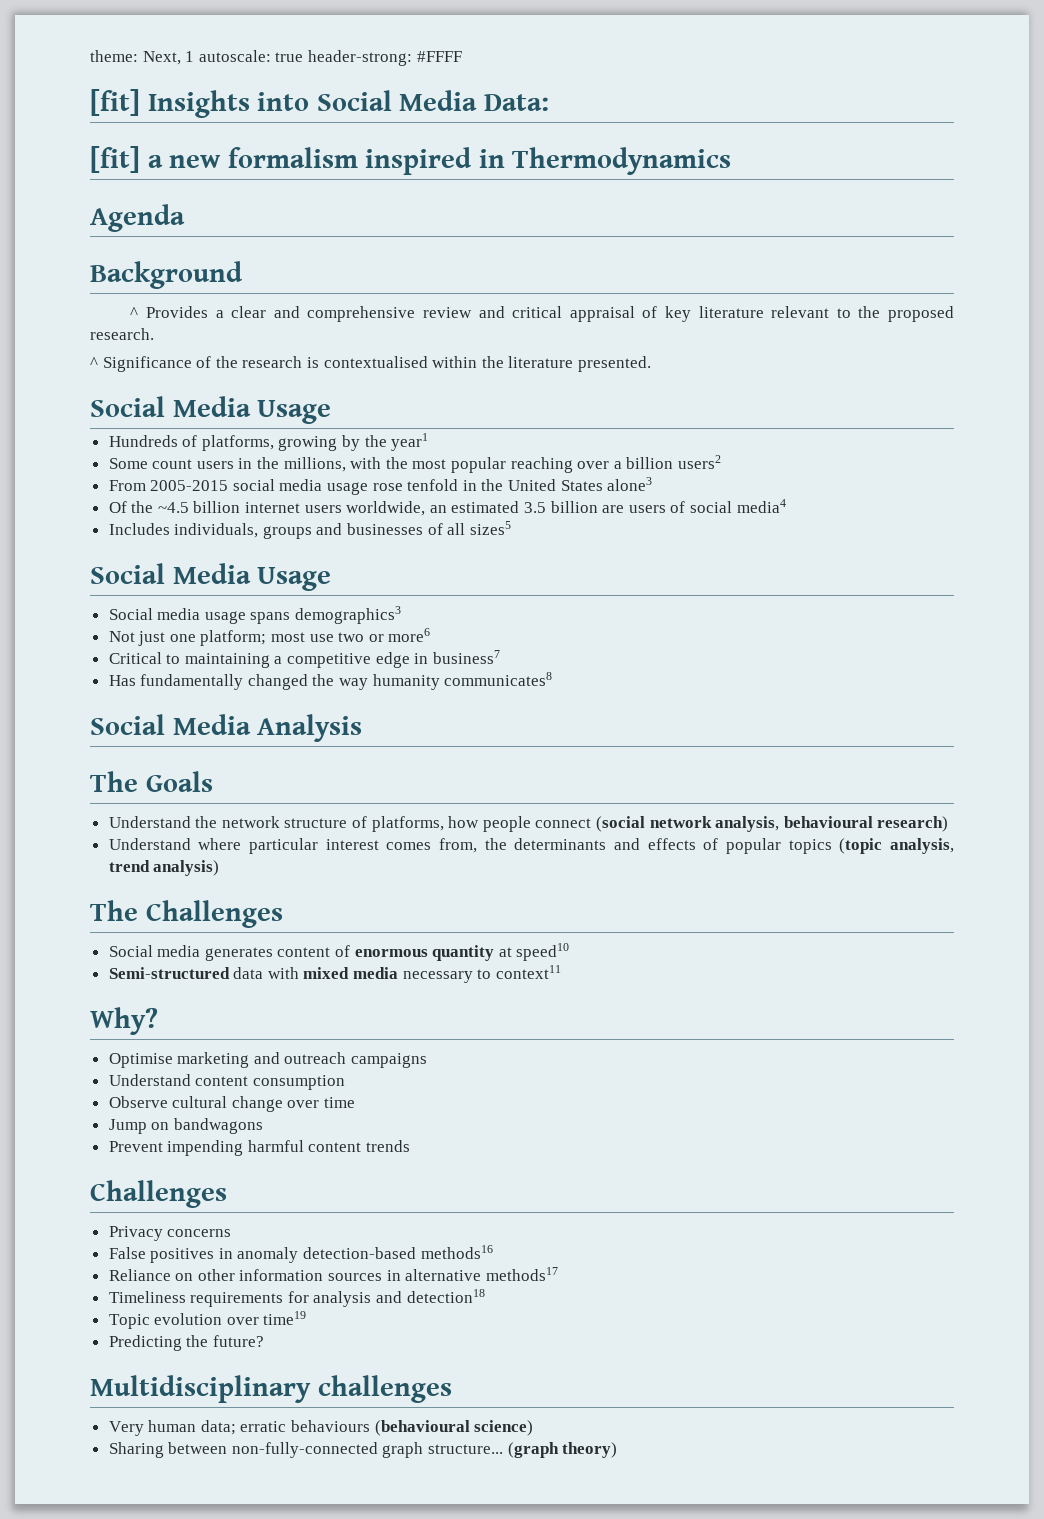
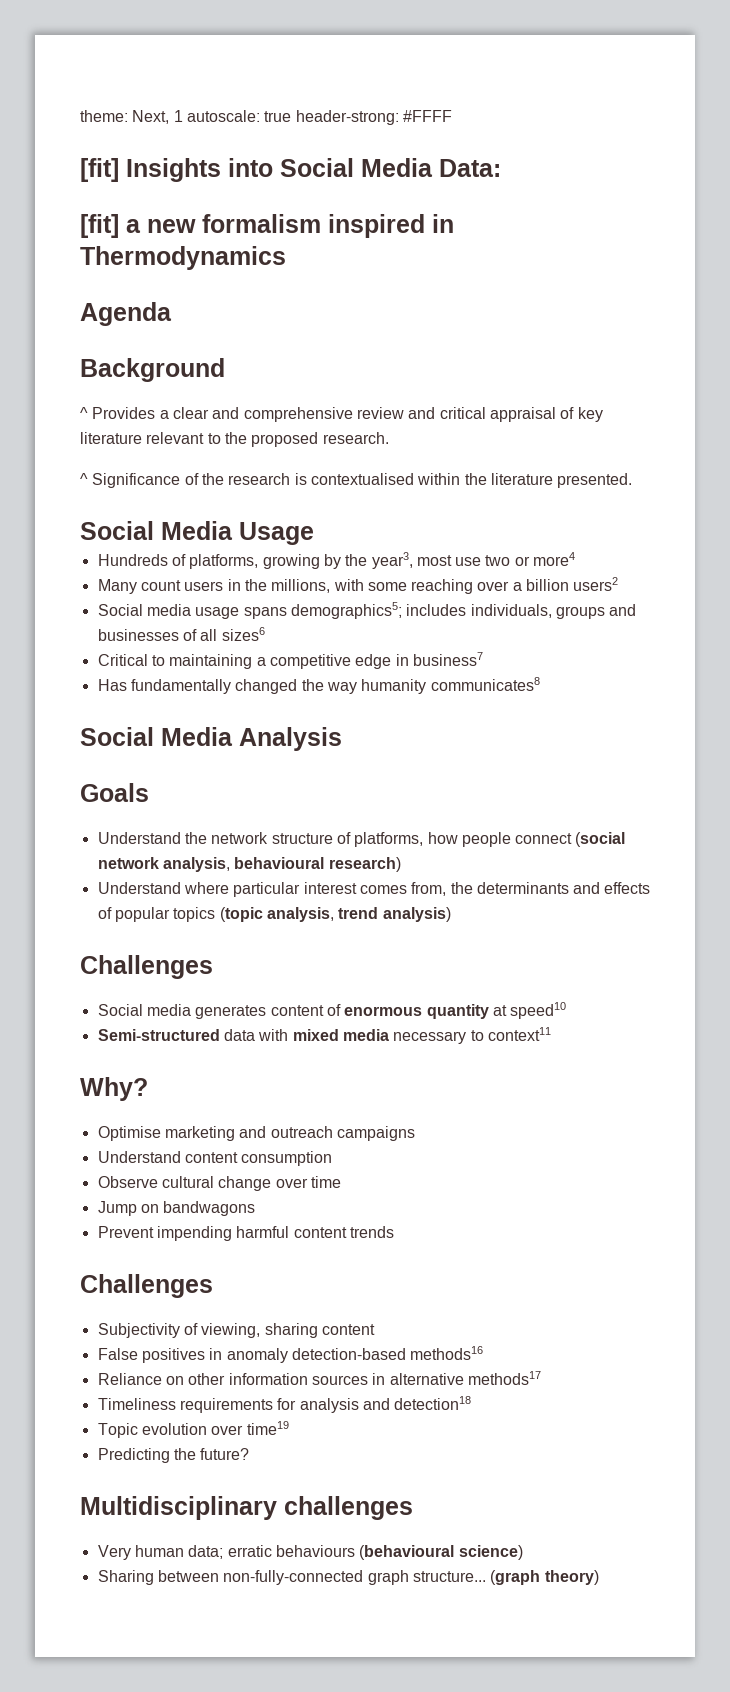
[391,433,429,451] [108,458,148,469] year1 // Some -> [371,552,576,569] [97,579,137,594] year3, most use two or more4 // Many
[385,457,507,473] the most popular -> [367,582,407,591] some
[108,477,653,495] [108,499,786,516] [108,523,170,535] From 2005-2015 social media usage rose tenfold in the United States alone3 // Of the ~4.5 billion internet users worldwide, an estimated 3.5 billion are users of social media4 // Includes -> [97,602,467,619] Social media usage spans demographics5; includes
[469,521,511,535] [90,563,332,591] [108,606,402,624] [108,628,431,646] sizes5 // Social Media Usage // Social media usage spans demographics3 // Not just one platform; most use two or more6 -> [221,627,265,641] sizes6
[90,771,138,792] The -> (342, 739) none
[90,900,138,921] The -> (451, 914) none
[108,1226,232,1241] Privacy concerns -> [97,1323,375,1338] Subjectivity of viewing, sharing content

